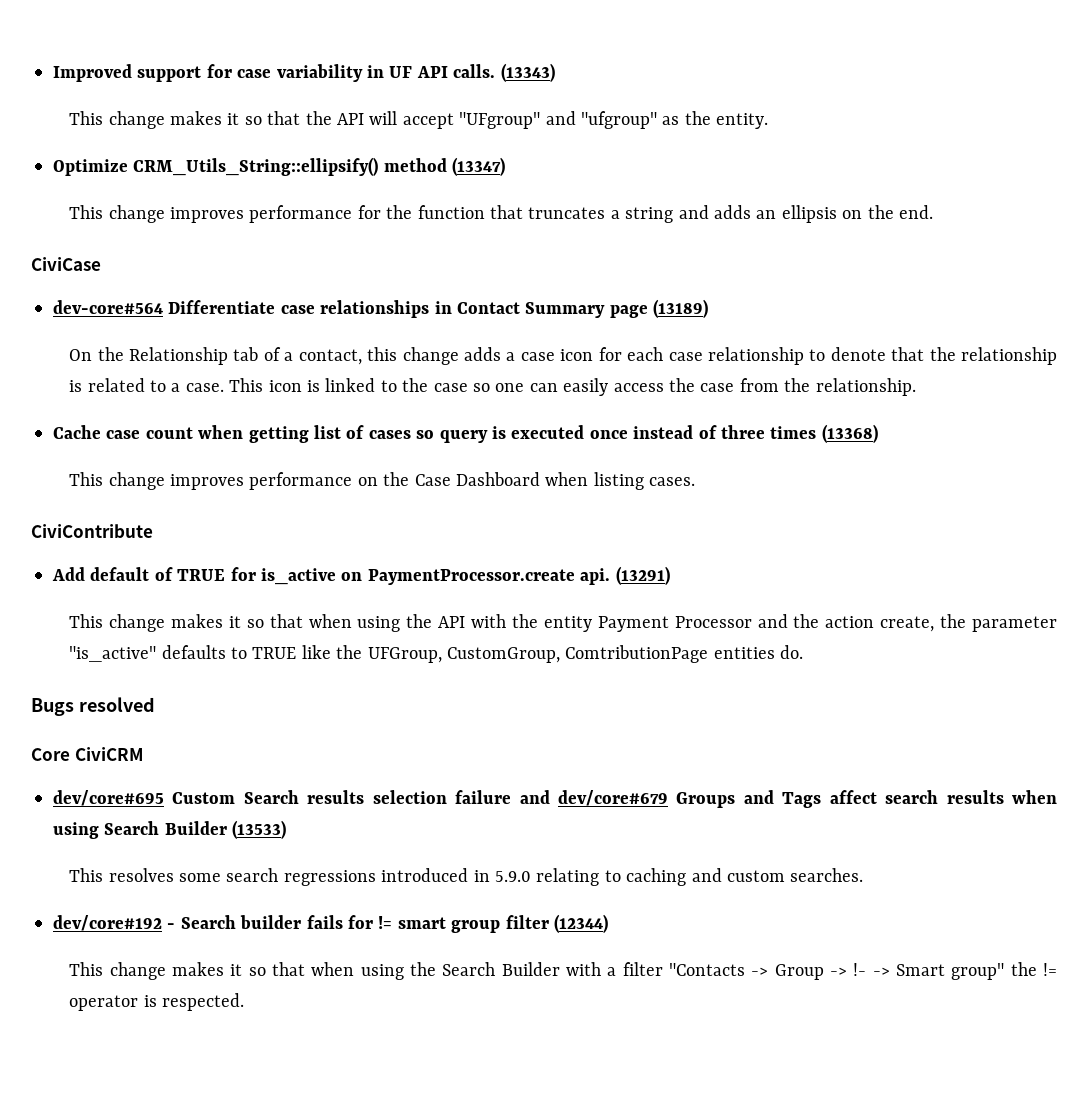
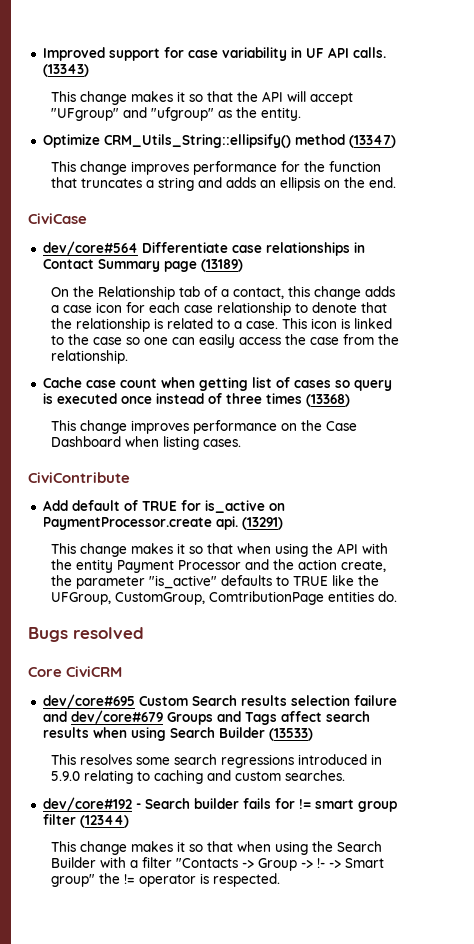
[53,300,163,314] dev-core#564 -> [42,241,138,255] dev/core#564

